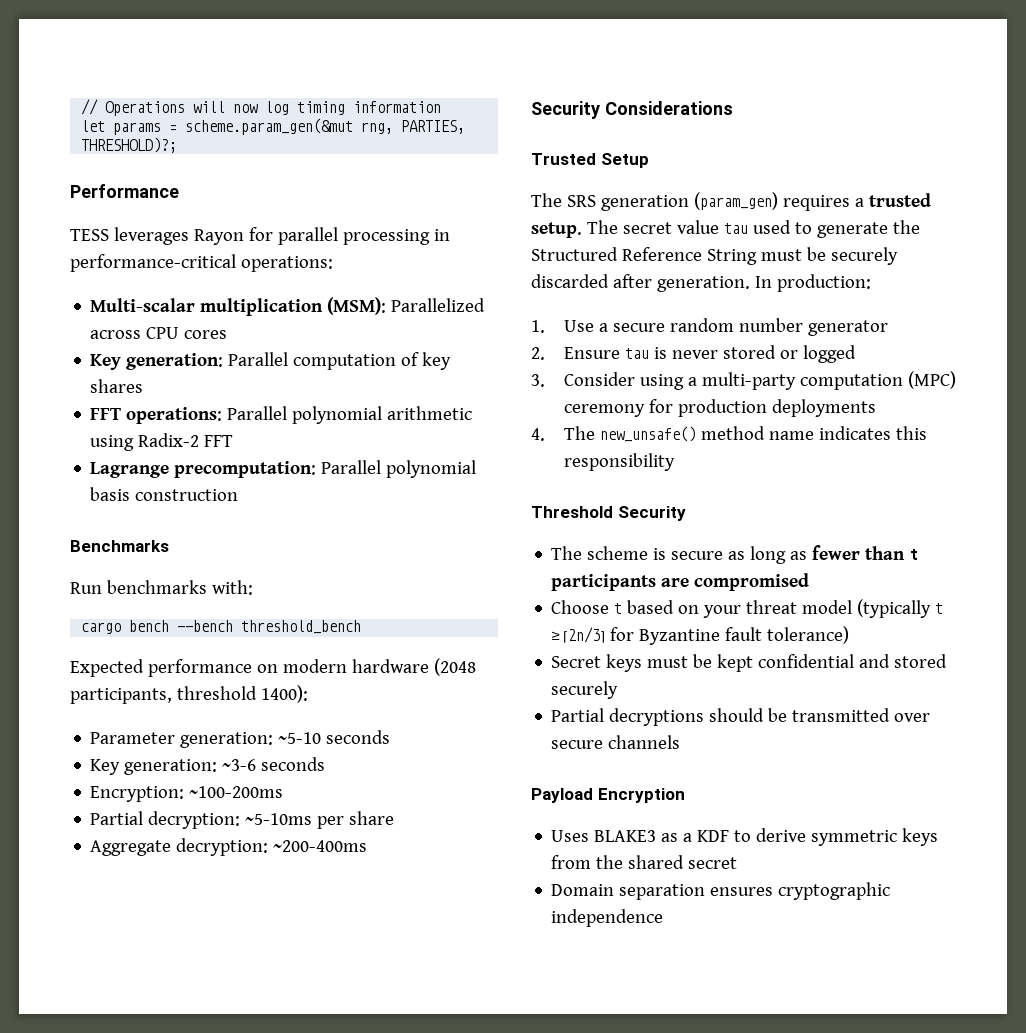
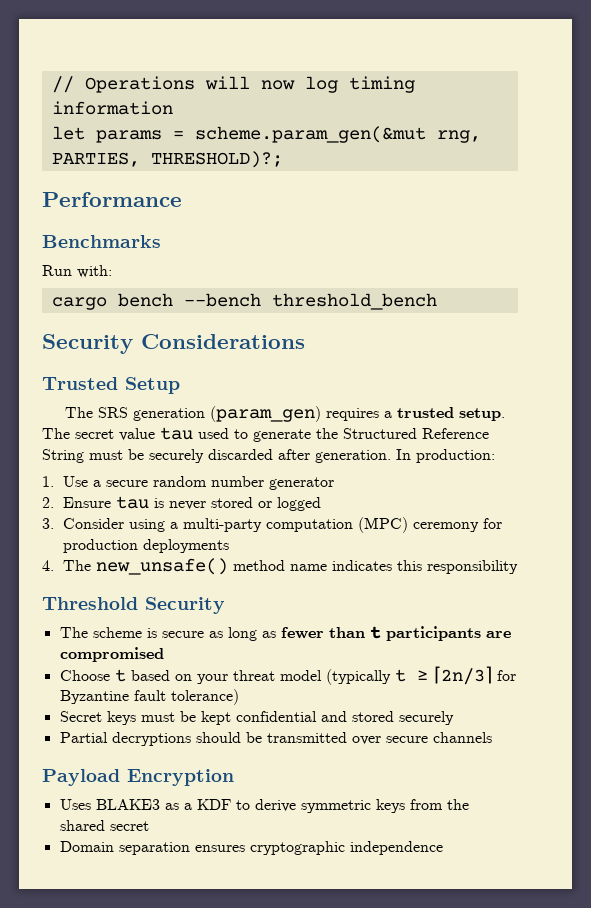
[70,227,450,245] [70,254,333,272] [90,297,486,316] [90,327,228,339] [90,352,452,370] [90,379,144,393] [90,406,473,424] [90,433,234,451] [90,460,477,478] [90,487,239,501] // TESS leverages Rayon for parallel processing in performance-critical operations: // Multi-scalar multiplication (MSM): Parallelized across CPU cores // Key generation: Parallel computation of key shares // FFT operations: Parallel polynomial arithmetic using Radix-2 FFT // Lagrange precomputation: Parallel polynomial basis construction -> (182, 199) none
[106,580,207,594] benchmarks -> (72, 270) none
[70,658,476,677] [70,685,308,704] [90,730,391,748] [90,757,326,775] [90,786,284,802] [90,811,395,829] [90,838,368,856] // Expected performance on modern hardware (2048 participants, threshold 1400): // Parameter generation: ~5-10 seconds // Key generation: ~3-6 seconds // Encryption: ~100-200ms // Partial decryption: ~5-10ms per share // Aggregate decryption: ~200-400ms -> (437, 301) none

